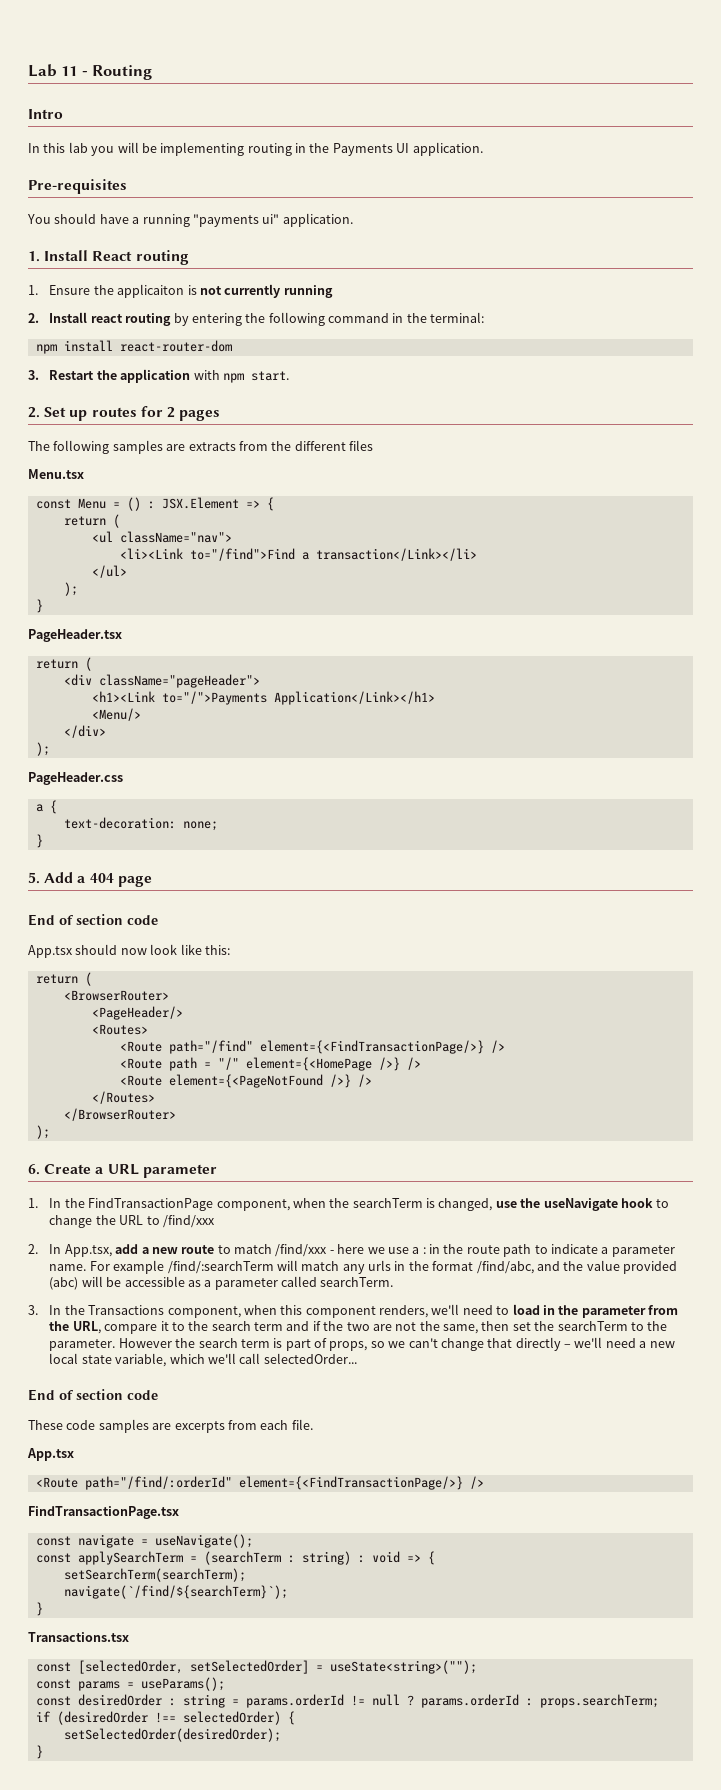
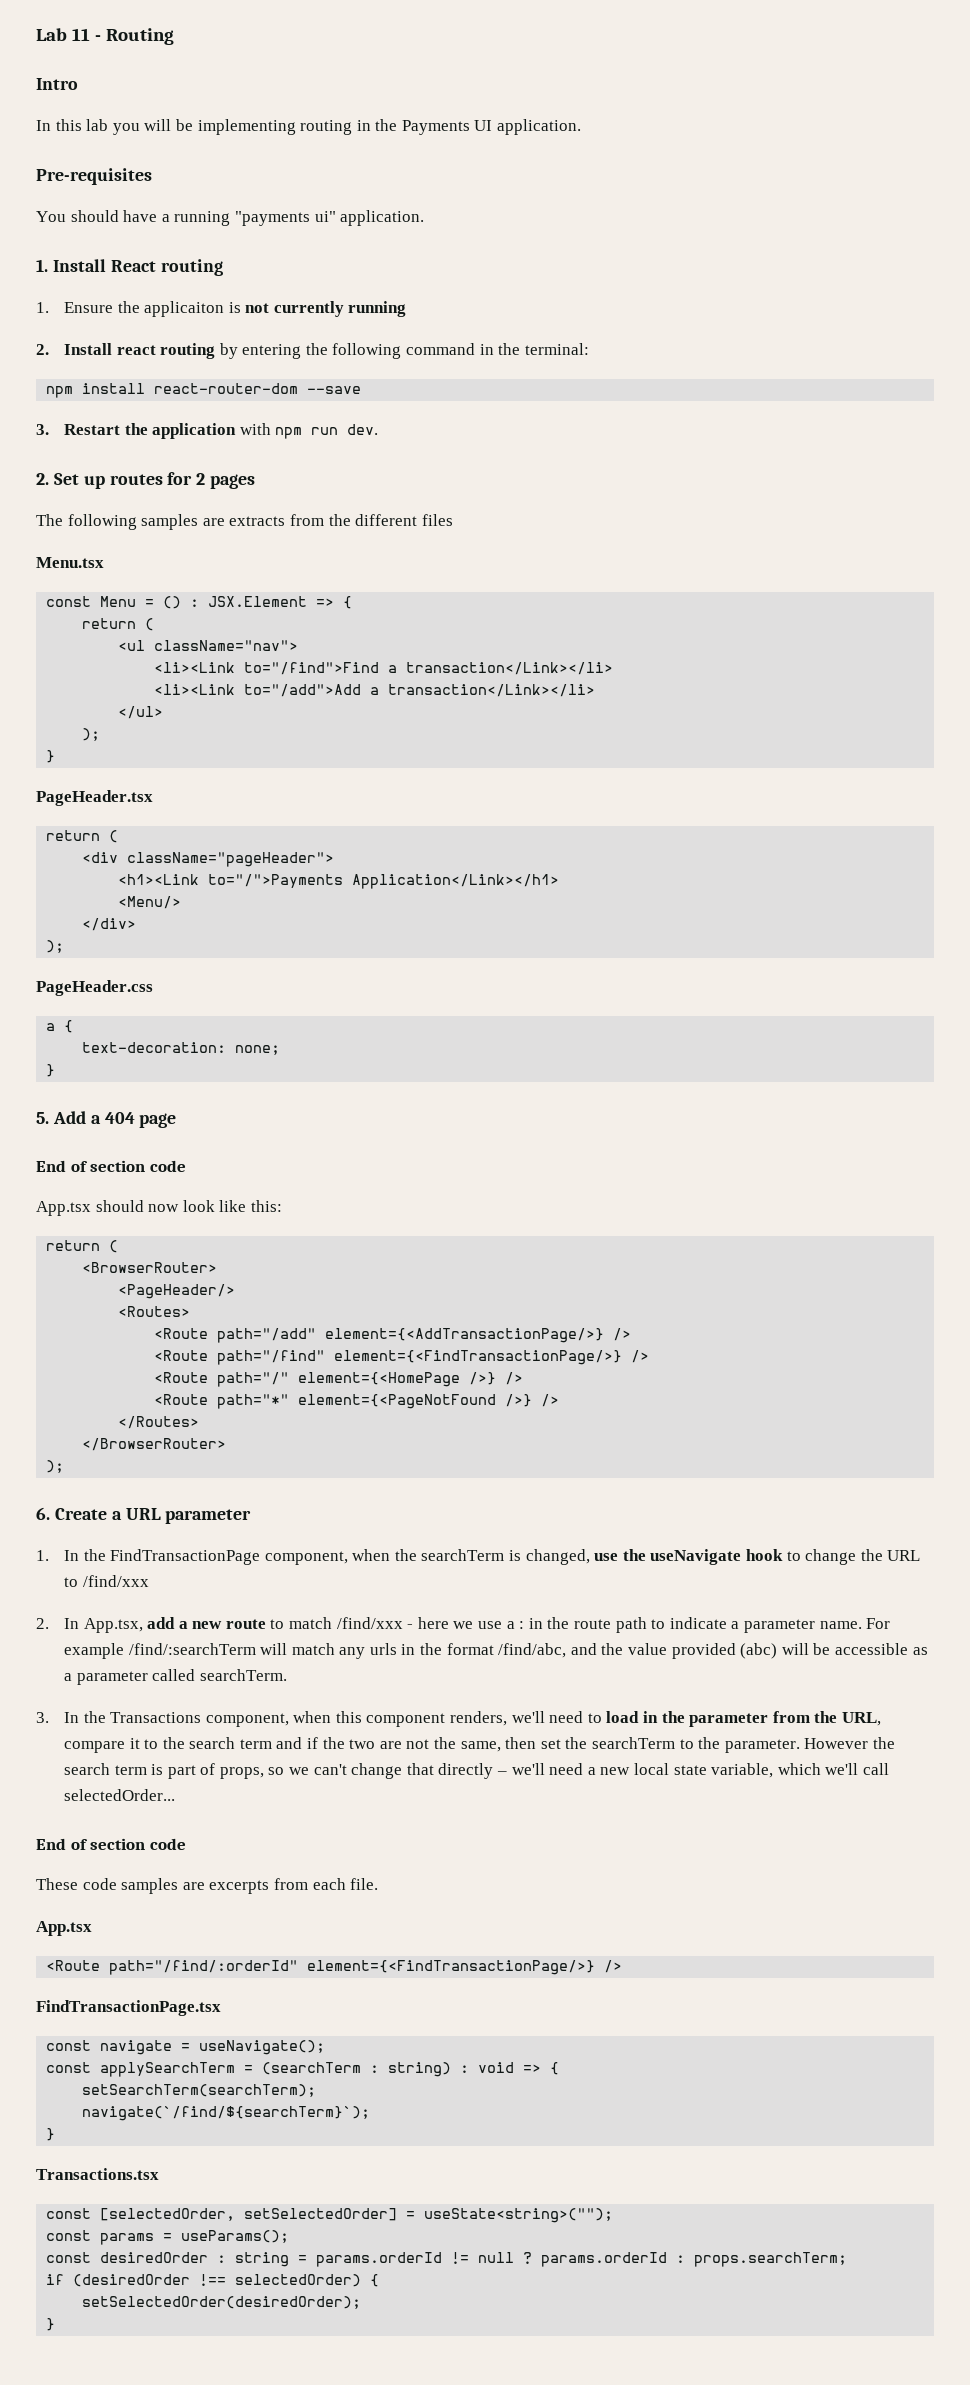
(232, 346) none -> [307,386,362,394] --save
[250,371,289,381] start. -> [311,424,379,435] run dev.
(477, 554) none -> [154,684,596,697] // <li><Link to="/add">Add a transaction</Link></li>
(148, 1029) none -> [154,1328,632,1343] // <Route path="/add" element={<AddTransactionPage/>} />
[168,1057,239,1071] path = "/" -> [217,1372,290,1387] path="/"
(162, 1080) none -> [217,1394,290,1409] path="*"

